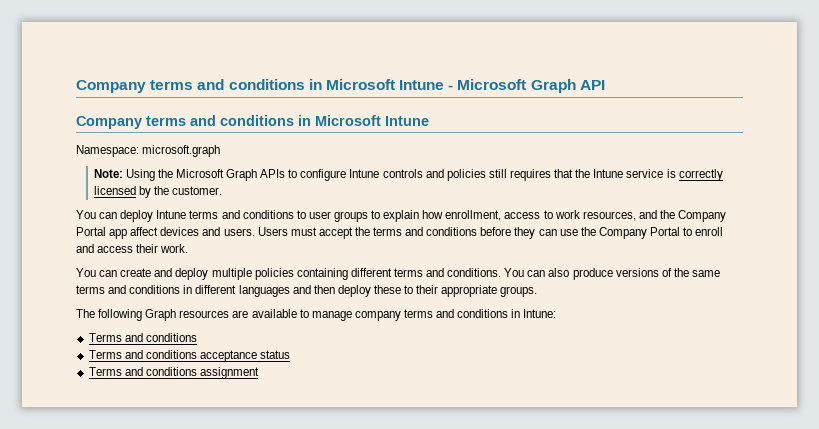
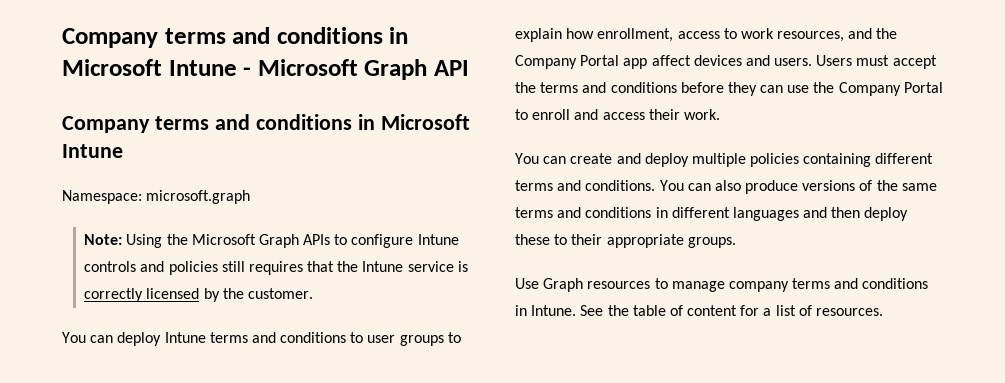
[76,309,297,321] The following Graph resources are available -> [515,278,651,292] Use Graph resources
[523,309,557,318] [88,333,197,342] [88,350,291,362] [88,367,259,379] Intune: // Terms and conditions // Terms and conditions acceptance status // Terms and conditions assignment -> [531,305,884,316] Intune. See the table of content for a list of resources.

